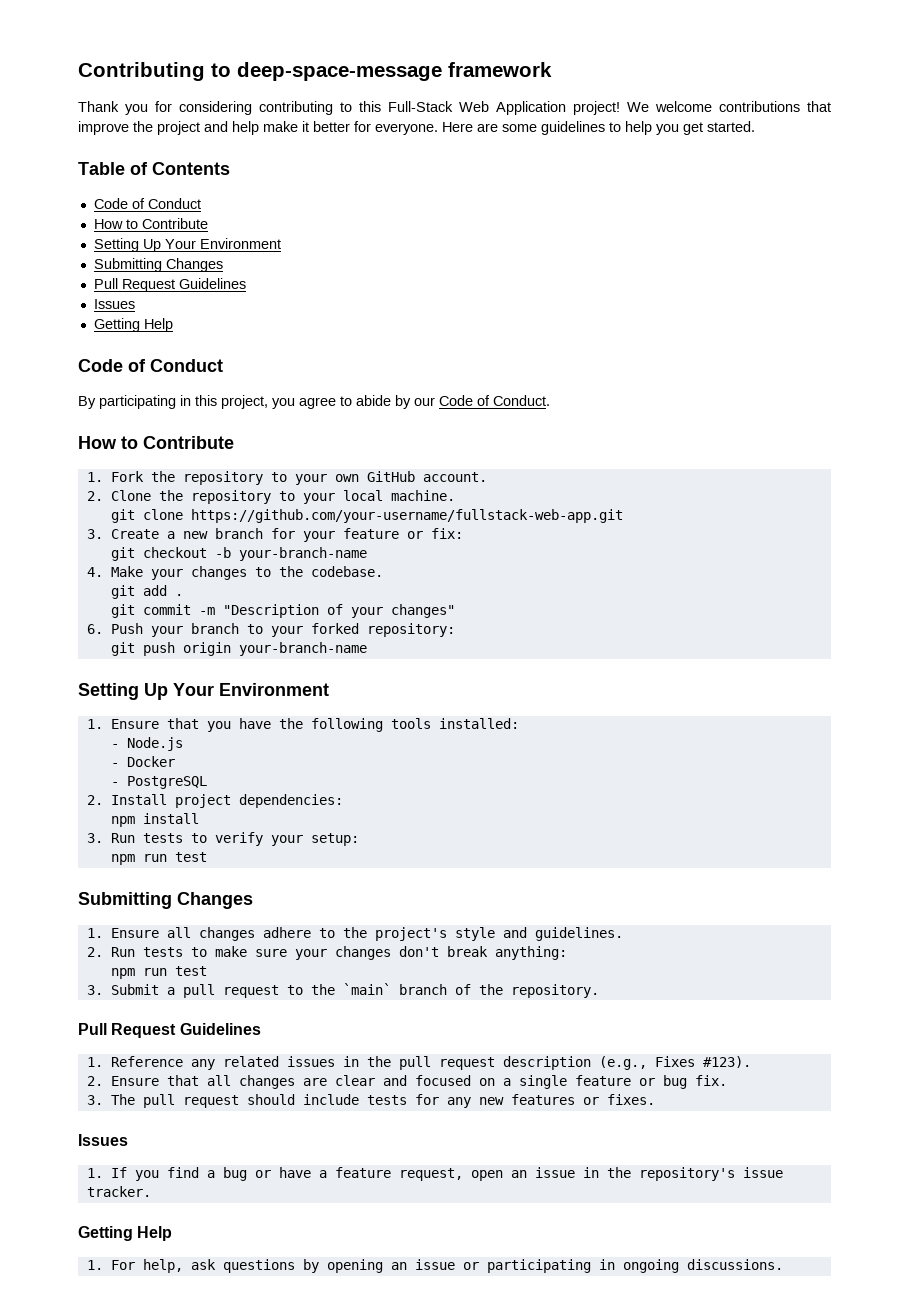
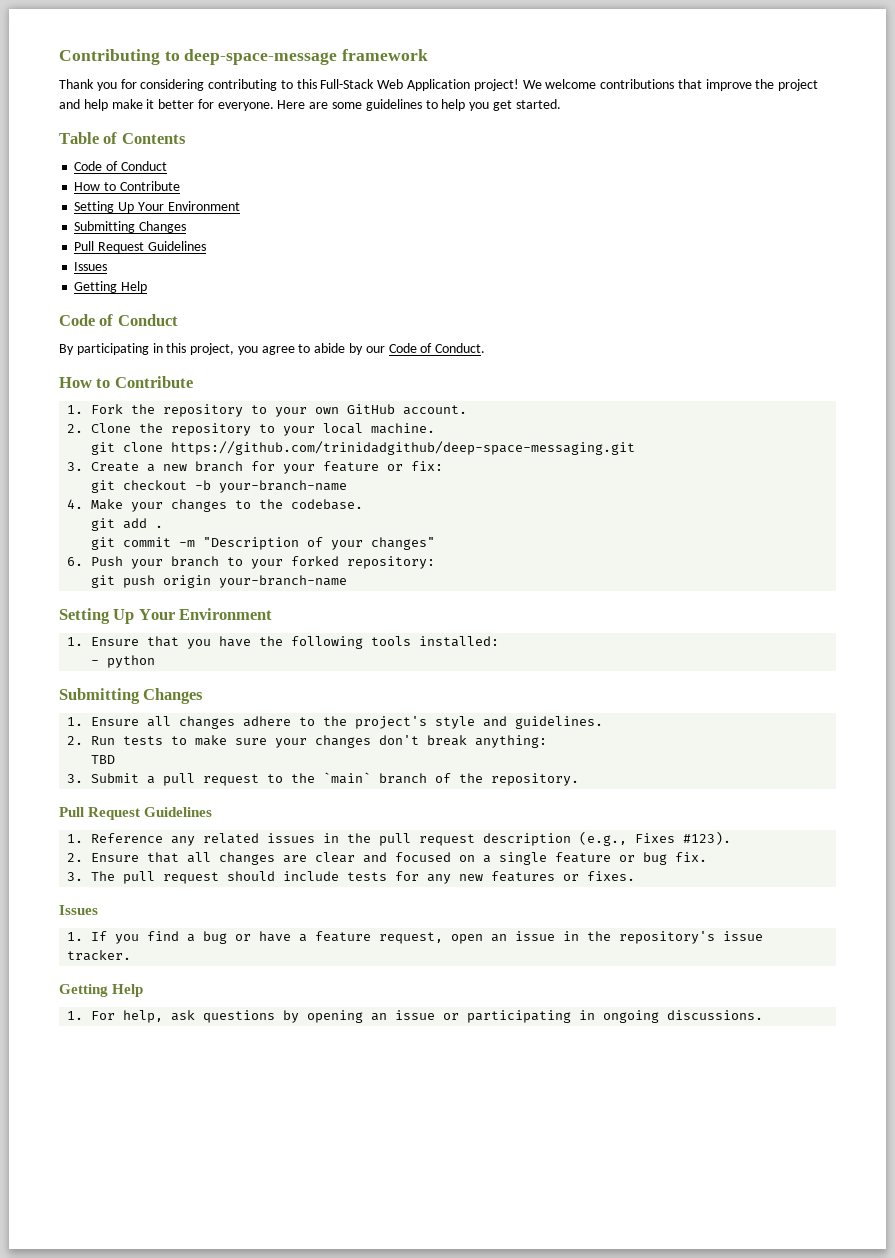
[190,509,623,523] https://github.com/your-username/fullstack-web-app.git -> [171,441,636,455] https://github.com/trinidadgithub/deep-space-messaging.git
[126,737,183,751] [110,756,175,767] [110,776,207,789] [86,794,343,808] [110,813,199,827] [86,832,359,846] [110,852,207,865] Node.js // - Docker // - PostgreSQL // 2. Install project dependencies: // npm install // 3. Run tests to verify your setup: // npm run test -> [107,655,156,668] python
[110,966,207,979] npm run test -> [91,755,116,764] TBD

